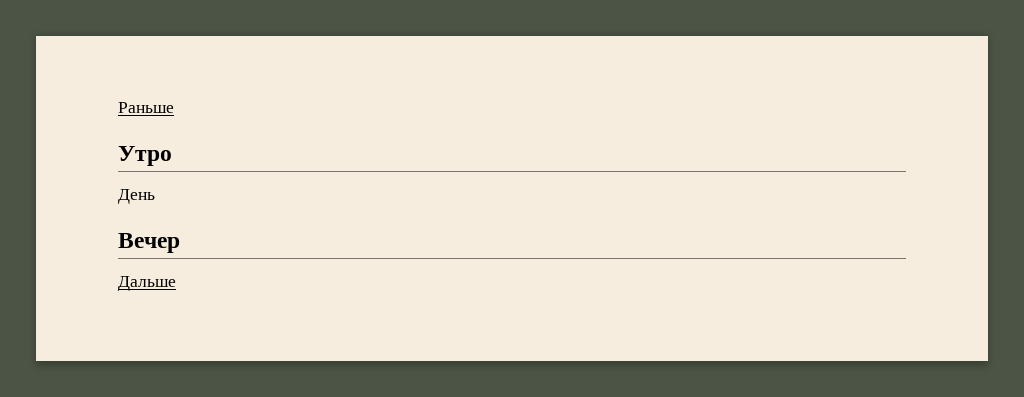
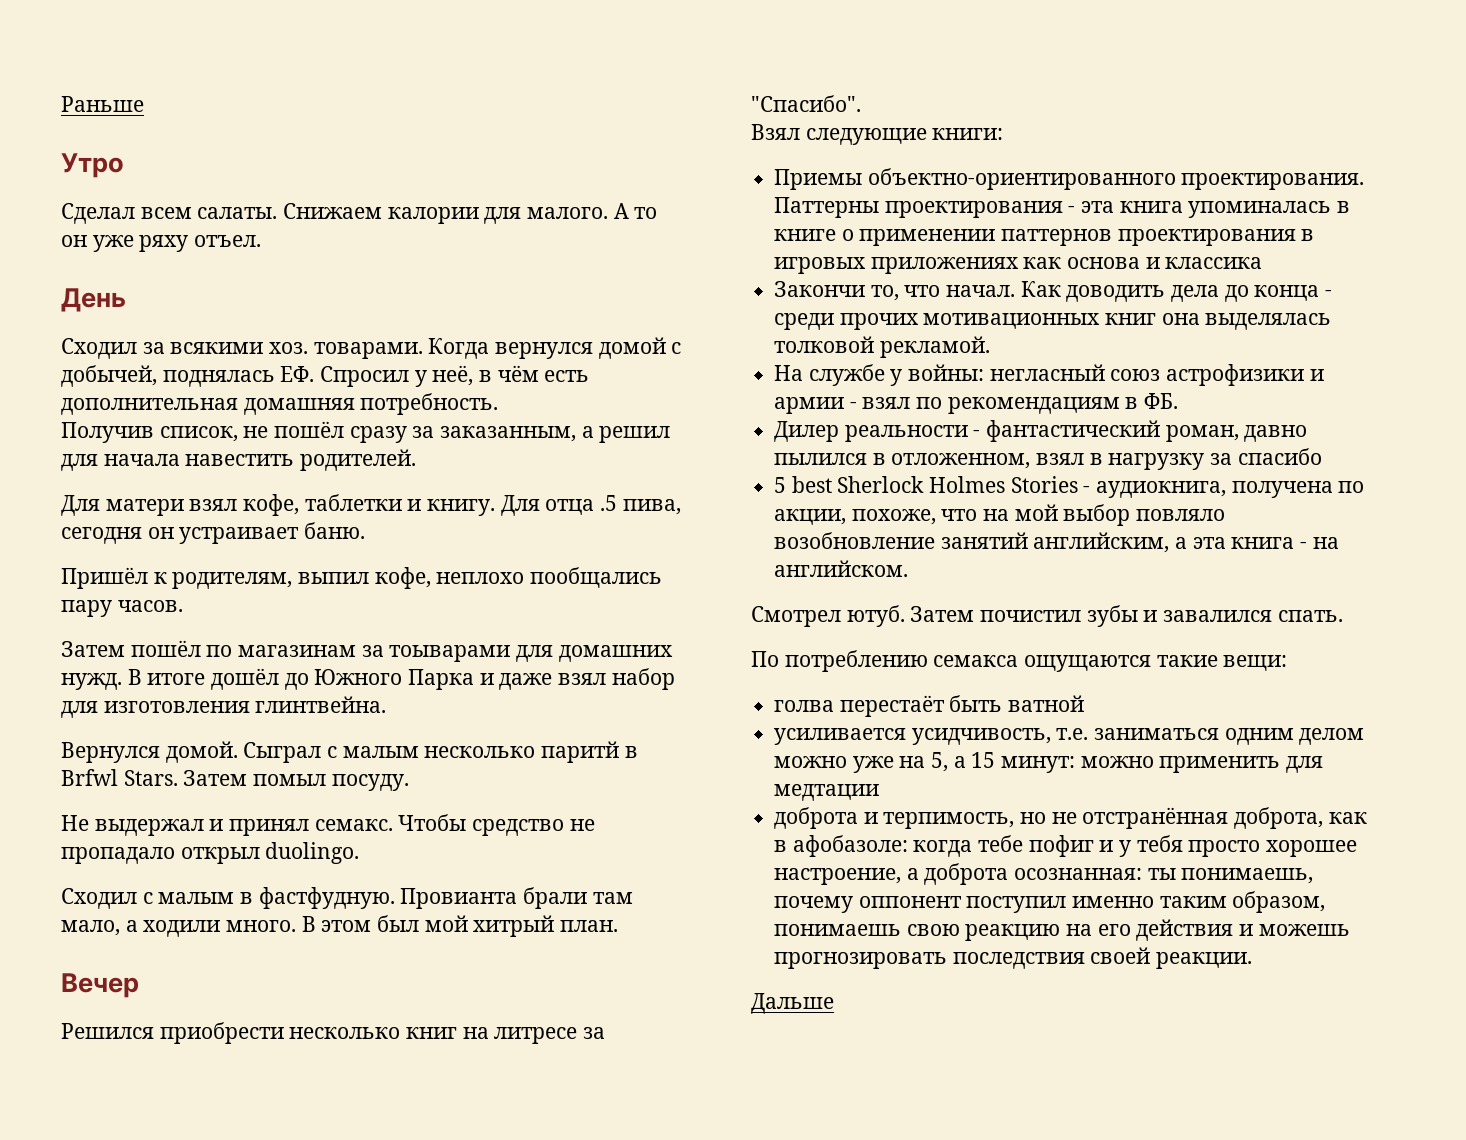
[118,189,155,204] [118,233,180,253] День // Вечер -> [61,203,658,224] [61,235,262,252] [61,288,126,312] [61,337,682,359] [61,365,590,387] [61,393,499,415] [61,421,671,443] [61,449,417,471] [61,494,681,516] [61,522,366,544] [61,567,663,589] [61,600,183,617] [61,640,673,662] [61,668,675,690] [61,696,387,718] [61,741,638,763] [61,769,409,791] [61,814,595,836] [61,842,360,864] [61,887,633,909] [61,915,619,937] [61,973,139,998] [61,1022,606,1044] [751,95,861,112] [751,124,1004,145] [774,168,1365,190] [774,197,1351,218] [774,229,1315,246] [774,257,1263,274] [774,281,1333,302] [774,313,1332,330] [774,336,990,358] [774,364,1324,386] [774,393,1179,414] [774,420,1308,442] [774,448,1322,470] [774,476,1365,498] [774,504,1226,526] [774,532,1339,553] [774,560,909,577] [751,605,1343,627] [751,650,1288,672] [774,695,1085,717] [774,728,1365,745] [774,752,1324,773] [774,784,880,801] [774,807,1367,829] [774,835,1358,857] [774,863,1314,885] [774,891,1326,913] [774,919,1350,941] [774,947,1253,969] Сделал всем салаты. Снижаем калории для малого. А то он уже ряху отъел. // День // Сходил за всякими хоз. товарами. Когда вернулся домой с добычей, поднялась ЕФ. Спросил у неё, в чём есть дополнительная домашняя потребность. // Получив список, не пошёл сразу за заказанным, а решил для начала навестить родителей. // Для матери взял кофе, таблетки и книгу. Для отца .5 пива, сегодня он устраивает баню. // Пришёл к родителям, выпил кофе, неплохо пообщались пару часов. // Затем пошёл по магазинам за тоыварами для домашних нужд. В итоге дошёл до Южного Парка и даже взял набор для изготовления глинтвейна. // Вернулся домой. Сыграл с малым несколько паритй в Brfwl Stars. Затем помыл посуду. // Не выдержал и принял семакс. Чтобы средство не пропадало открыл duolingo. // Сходил с малым в фастфудную. Провианта брали там мало, а ходили много. В этом был мой хитрый план. // Вечер // Решился приобрести несколько книг на литресе за "Спасибо". // Взял следующие книги: // Приемы объектно-ориентированного проектирования. Паттерны проектирования - эта книга упоминалась в книге о применении паттернов проектирования в игровых приложениях как основа и классика // Закончи то, что начал. Как доводить дела до конца - среди прочих мотивационных книг она выделялась толковой рекламой. // На службе у войны: негласный союз астрофизики и армии - взял по рекомендациям в ФБ. // Дилер реальности - фантастический роман, давно пылился в отложенном, взял в нагрузку за спасибо // 5 best Sherlock Holmes Stories - аудиокнига, получена по акции, похоже, что на мой выбор повляло возобновление занятий английским, а эта книга - на английском. // Смотрел ютуб. Затем почистил зубы и завалился спать. // По потреблению семакса ощущаются такие вещи: // голва перестаёт быть ватной // усиливается усидчивость, т.е. заниматься одним делом можно уже на 5, а 15 минут: можно применить для медтации // доброта и терпимость, но не отстранённая доброта, как в афобазоле: когда тебе пофиг и у тебя просто хорошее настроение, а доброта осознанная: ты понимаешь, почему оппонент поступил именно таким образом, понимаешь свою реакцию на его действия и можешь прогнозировать последствия своей реакции.

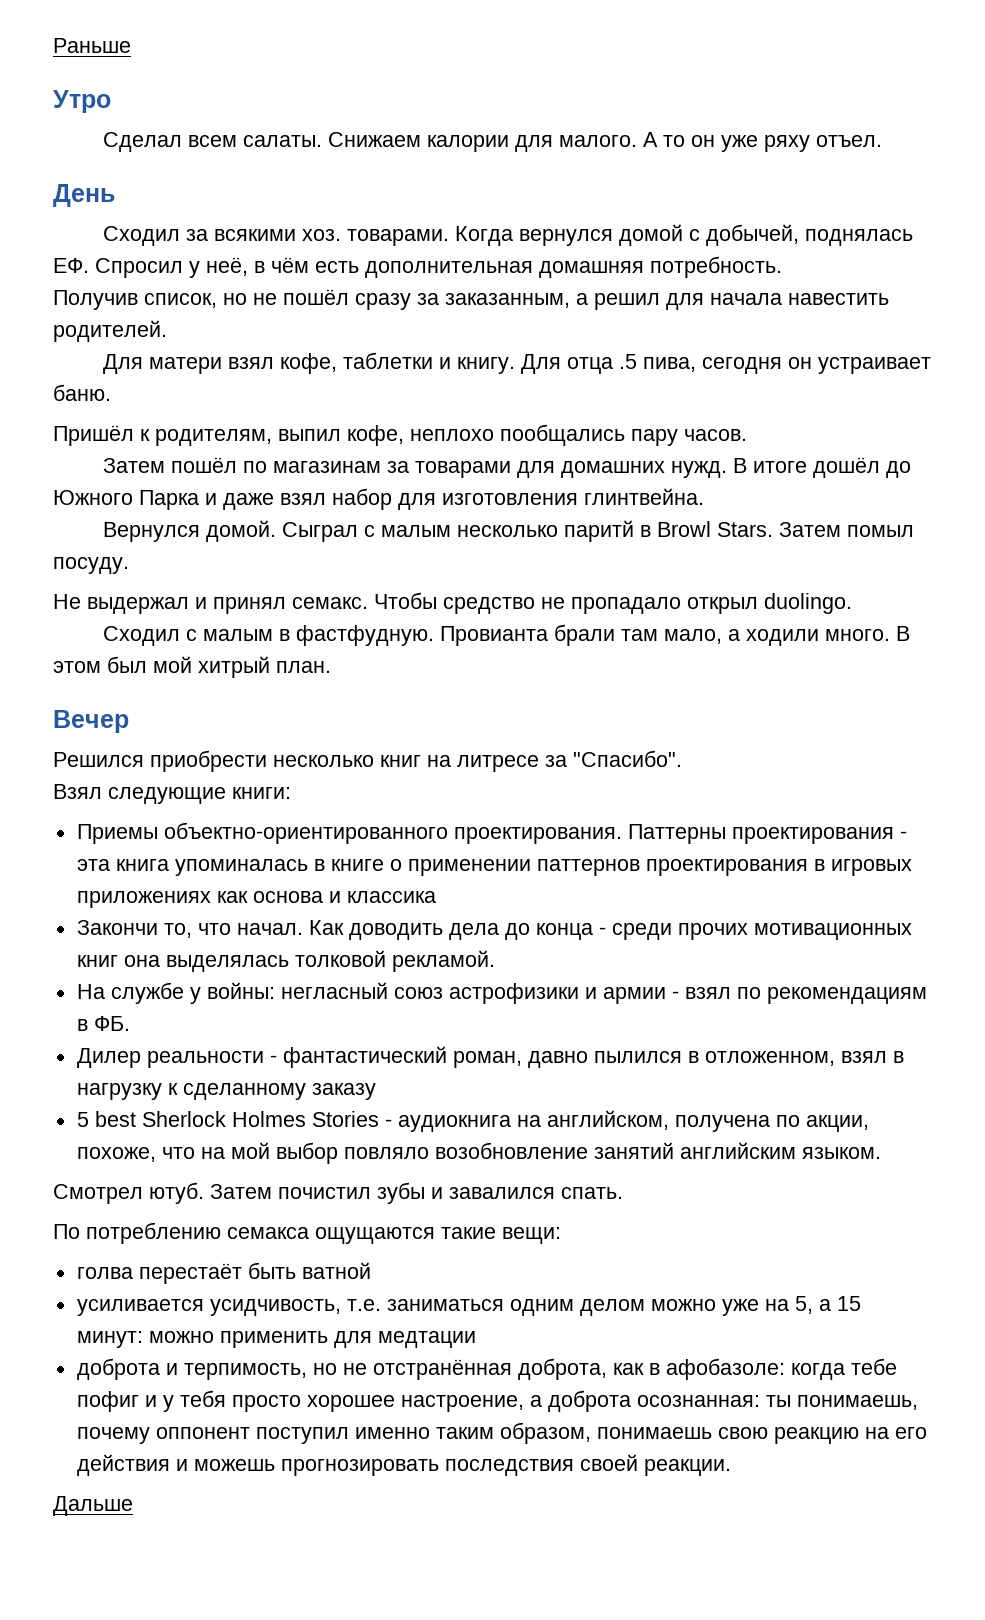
(238, 434) none -> [223,293,247,305] но
[389,645,511,662] тоыварами -> [414,461,511,478] товарами
[61,769,118,786] Brfwl -> [656,521,711,537] Browl
[1210,448,1322,465] за спасибо -> [167,1083,376,1100] к сделанному заказу
[1096,481,1227,498] аудиокнига, -> [397,1110,669,1132] аудиокнига на английском,
[1033,532,1339,553] [774,560,909,577] английским, а эта книга - на английском. -> [679,1142,881,1159] английским языком.

